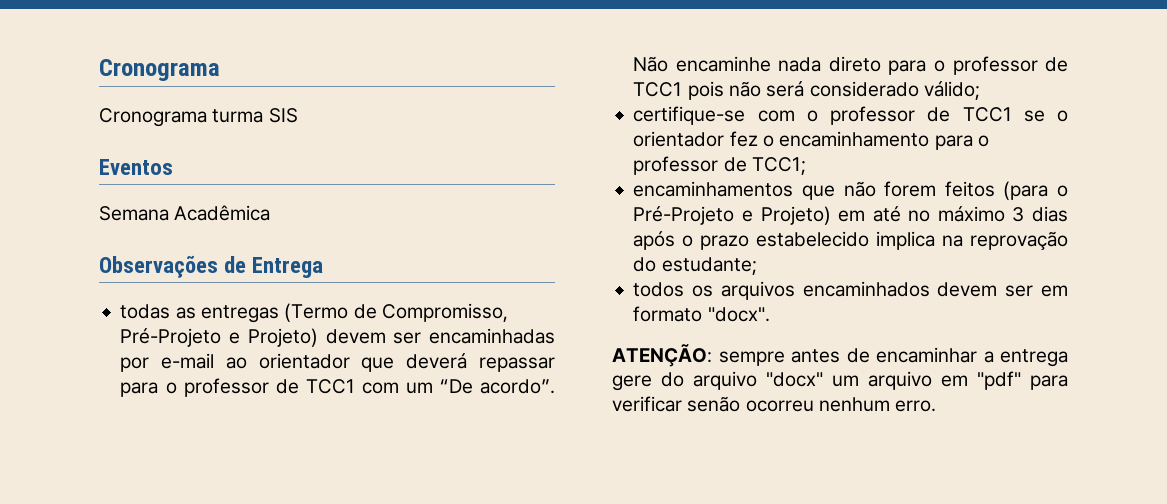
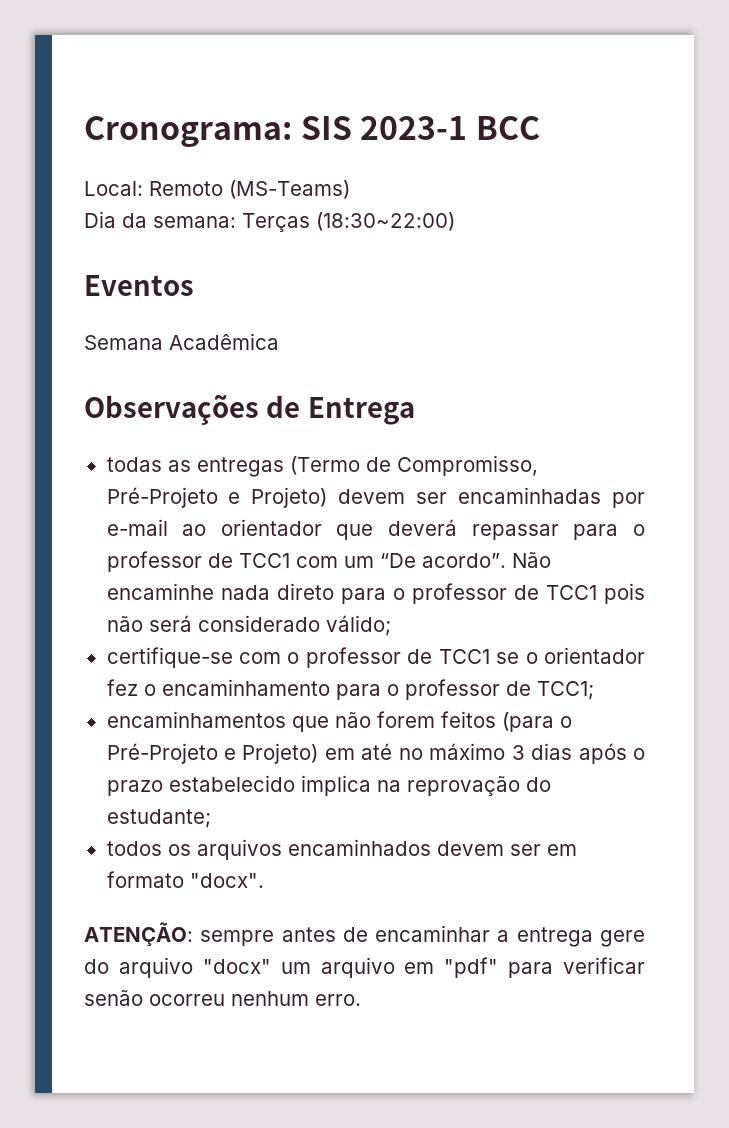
[99,59,220,81] [99,108,298,127] Cronograma // Cronograma turma SIS -> [84,116,540,148] [84,180,350,199] [84,211,455,232] Cronograma: SIS 2023-1 BCC // Local: Remoto (MS-Teams) // Dia da semana: Terças (18:30~22:00)

